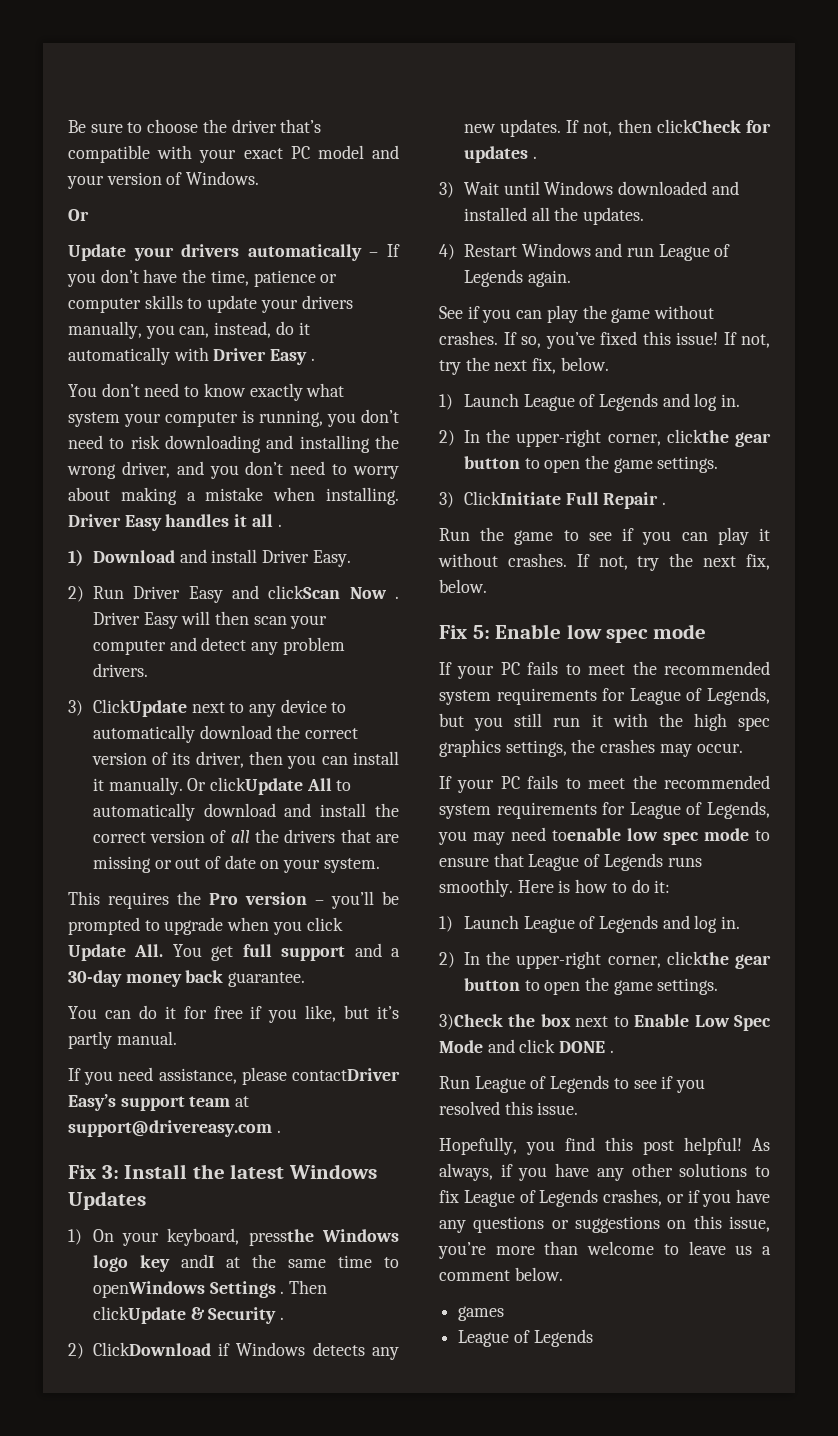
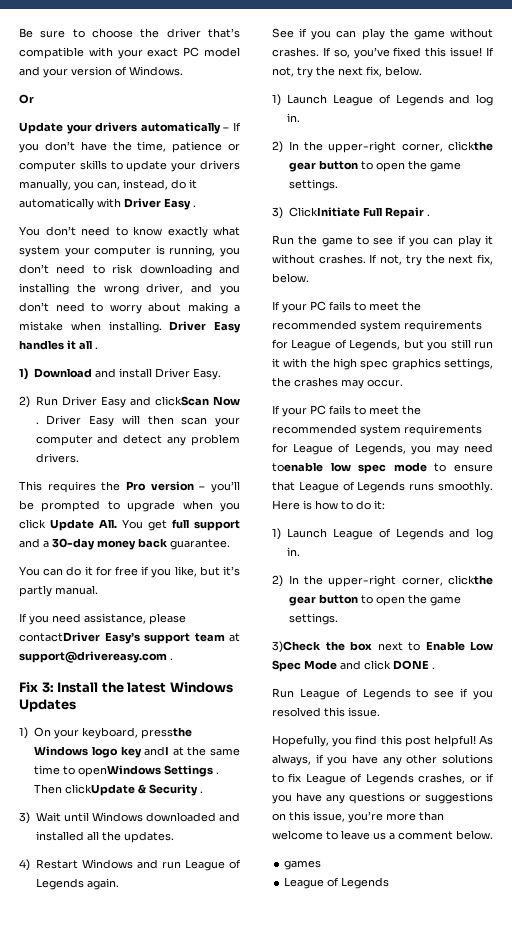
[68,699,347,717] [92,725,359,743] [91,751,399,769] [92,777,352,795] [92,803,399,821] [92,829,399,843] [92,855,380,873] // 3) ClickUpdate next to any device to automatically download the correct version of its driver, then you can install it manually. Or clickUpdate All to automatically download and install the correct version of all the drivers that are missing or out of date on your system. -> (79, 458) none
[68,1342,399,1360] [463,119,771,137] [463,146,537,163] // 2) ClickDownload if Windows detects any new updates. If not, then clickCheck for updates . -> (204, 792) none
[439,624,706,643] // Fix 5: Enable low spec mode -> (309, 278) none

